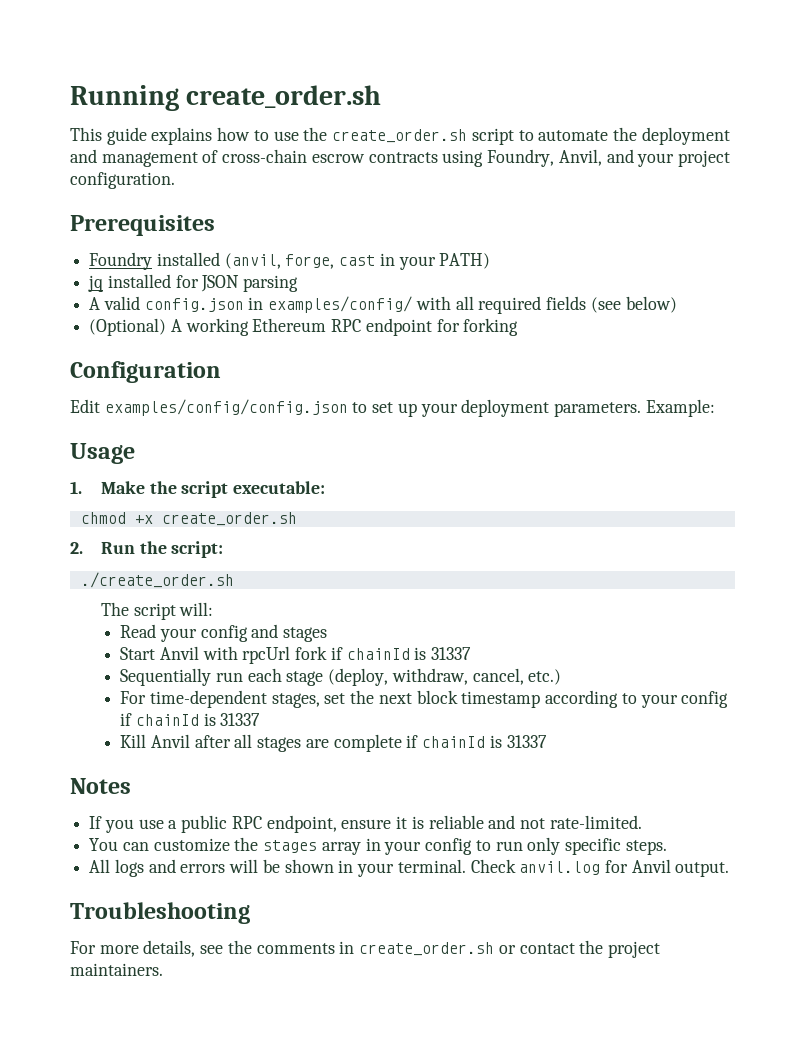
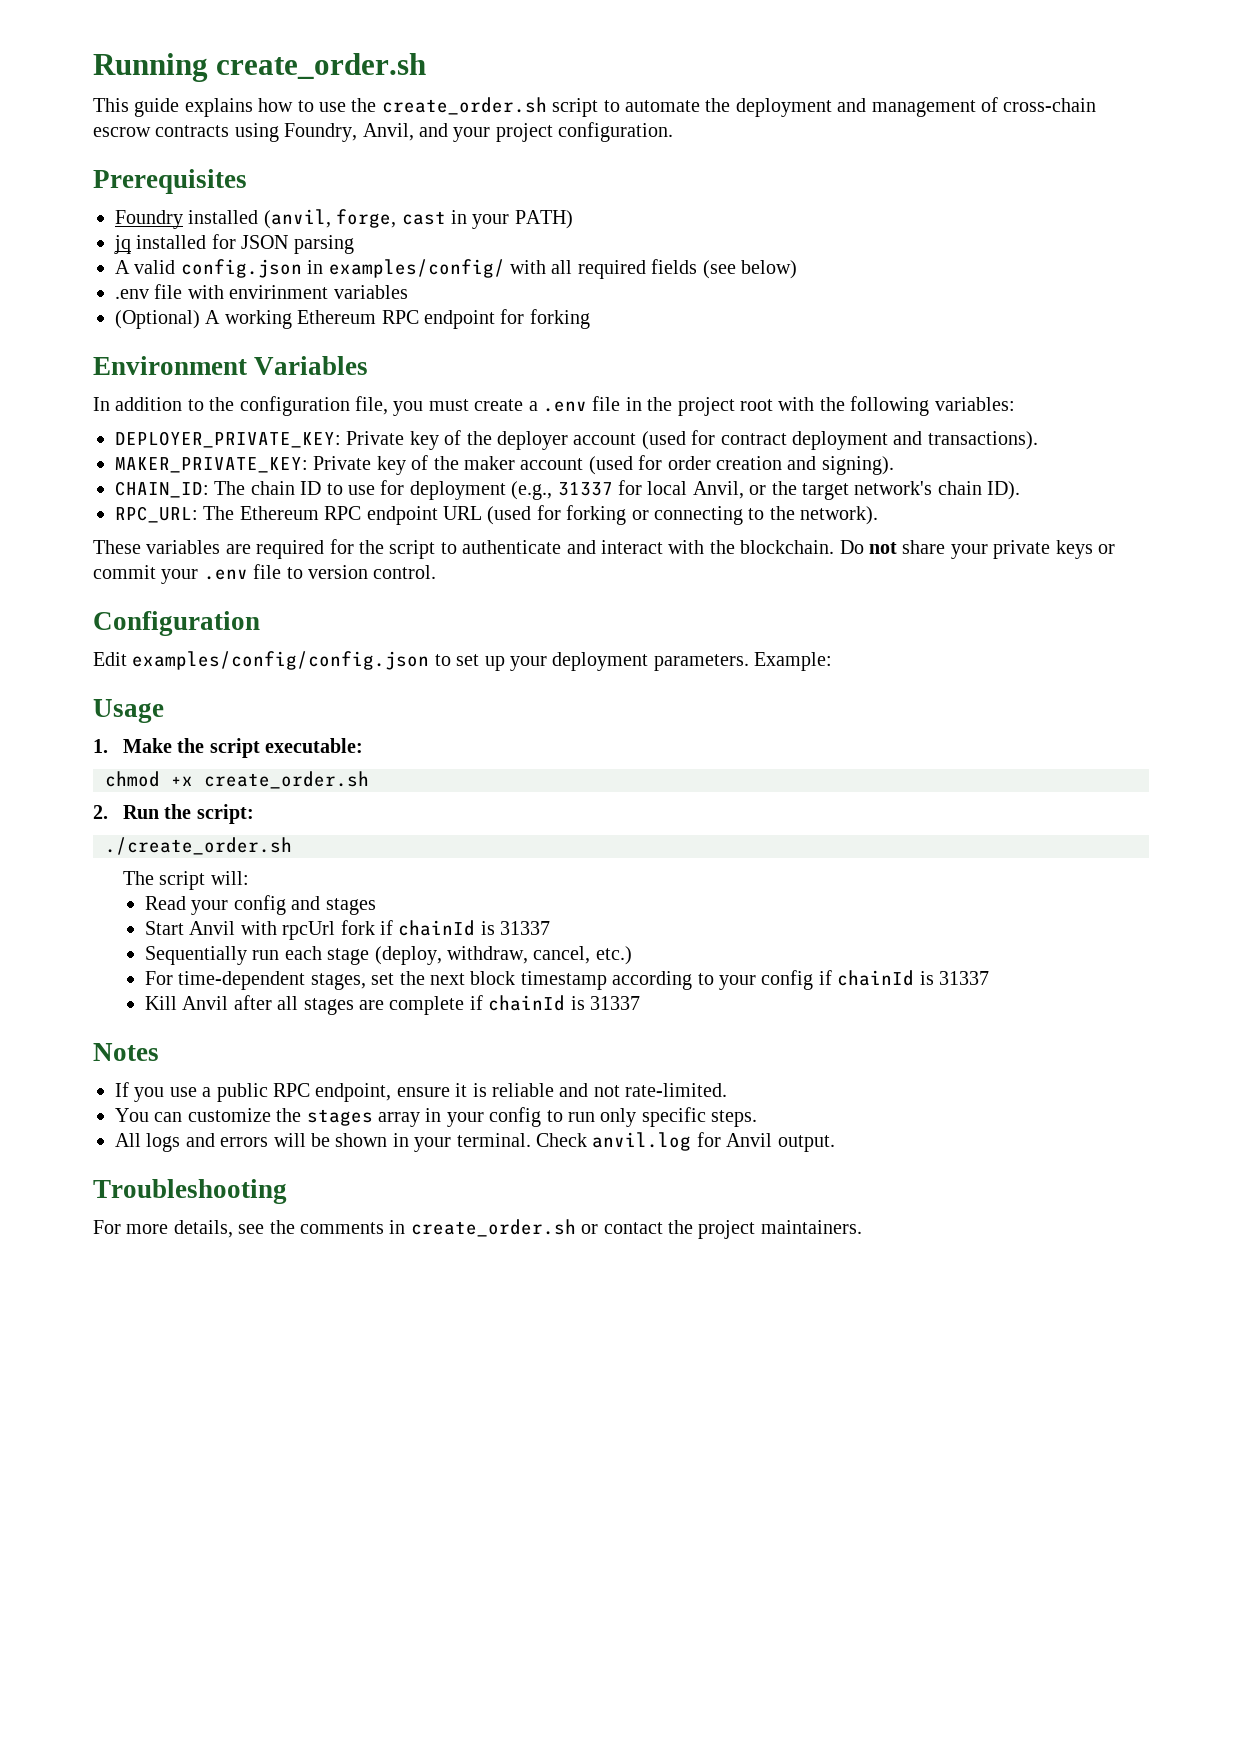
(677, 304) none -> [115,284,408,299] // .env file with envirinment variables
(519, 327) none -> [93,356,369,375] [93,396,1015,416] [115,430,1038,450] [115,455,894,475] [115,480,1021,500] [115,505,879,525] [93,539,1115,559] [93,564,437,584] // Environment Variables // In addition to the configuration file, you must create a .env file in the project root with the following variables: // DEPLOYER_PRIVATE_KEY: Private key of the deployer account (used for contract deployment and transactions). // MAKER_PRIVATE_KEY: Private key of the maker account (used for order creation and signing). // CHAIN_ID: The chain ID to use for deployment (e.g., 31337 for local Anvil, or the target network's chain ID). // RPC_URL: The Ethereum RPC endpoint URL (used for forking or connecting to the network). // These variables are required for the script to authenticate and interact with the blockchain. Do not share your private keys or commit your .env file to version control.

